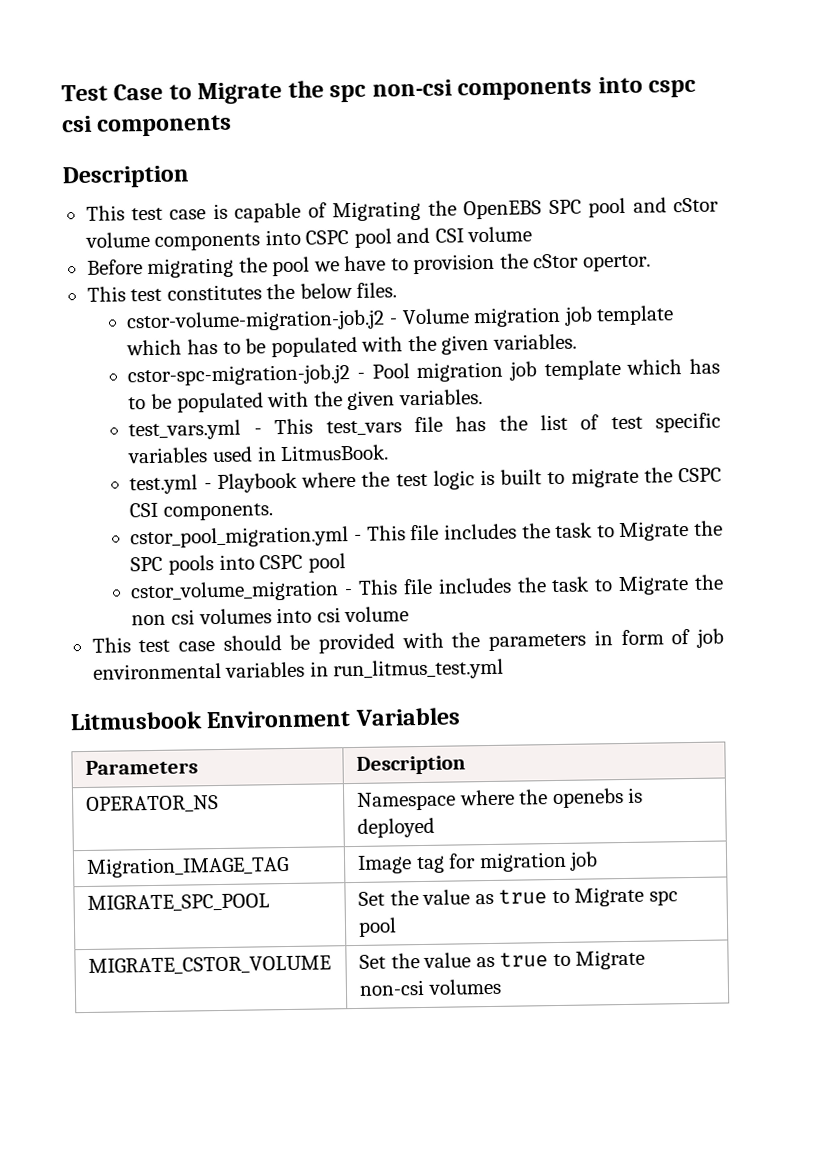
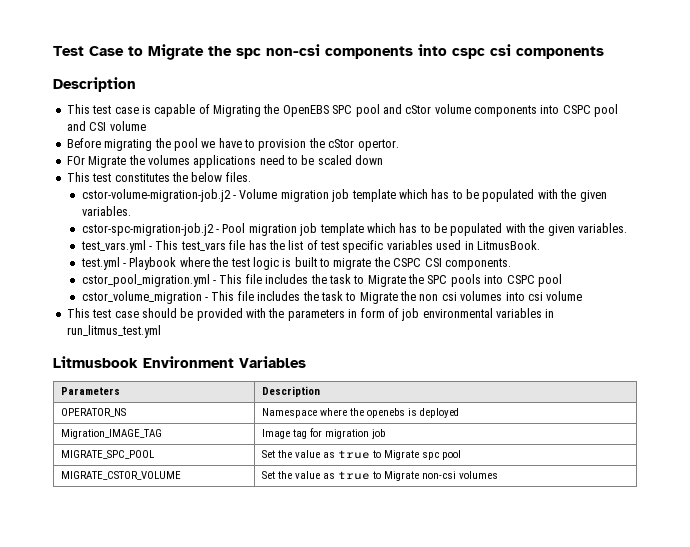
(651, 263) none -> [66,155,384,168] // FOr Migrate the volumes applications need to be scaled down

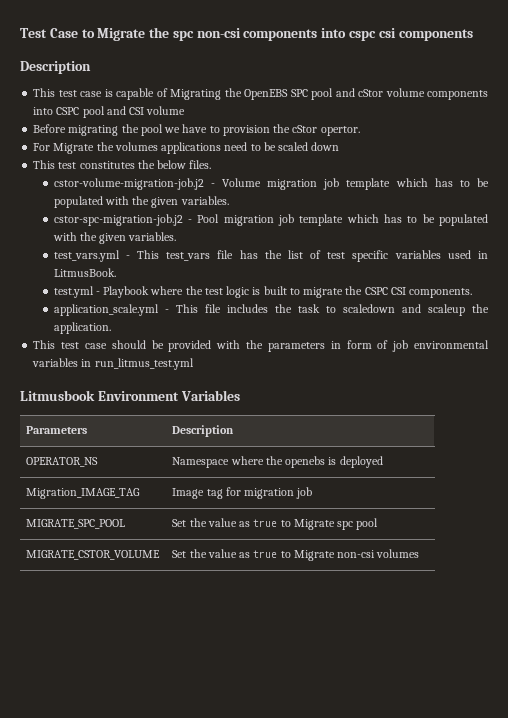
[66,156,85,165] FOr -> [33,143,51,151] For
[81,274,562,287] [81,291,583,304] cstor_pool_migration.yml - This file includes the task to Migrate the SPC pools into CSPC pool // cstor_volume_migration - This file includes the task to Migrate the non csi volumes into csi volume -> [53,304,490,316] [53,322,111,334] application_scale.yml - This file includes the task to scaledown and scaleup the application.

